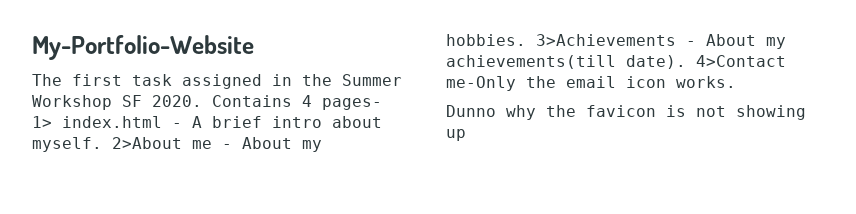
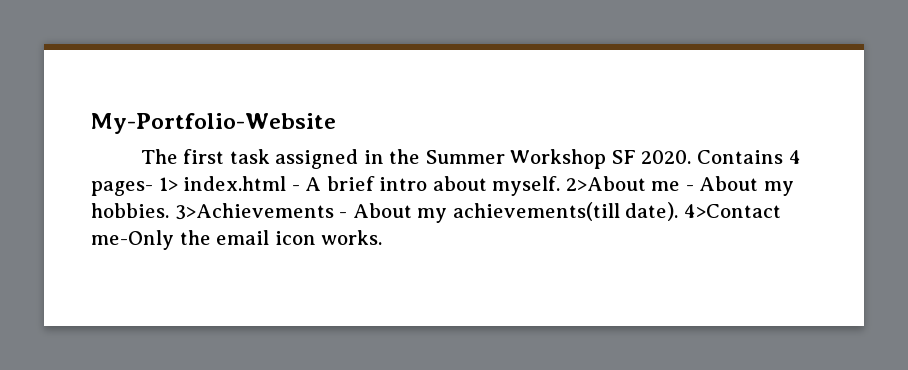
[446,105,806,120] [446,129,466,141] // Dunno why the favicon is not showing up -> (383, 237) none

